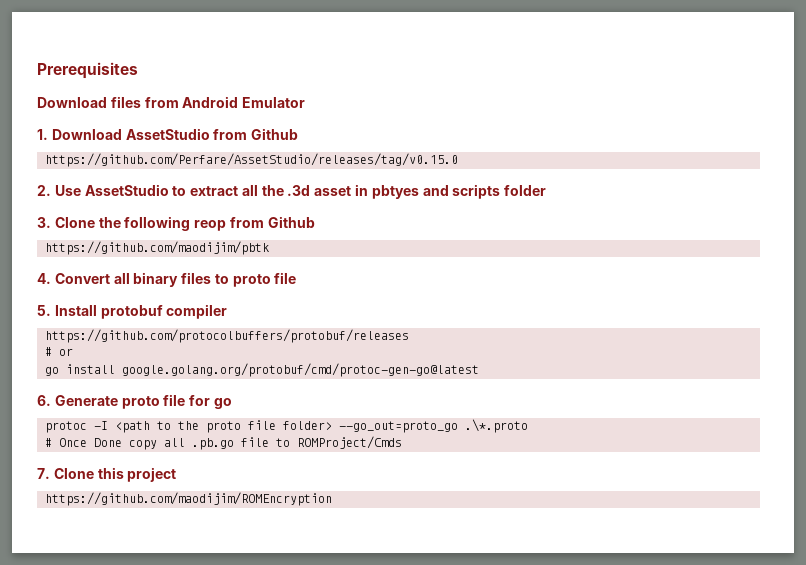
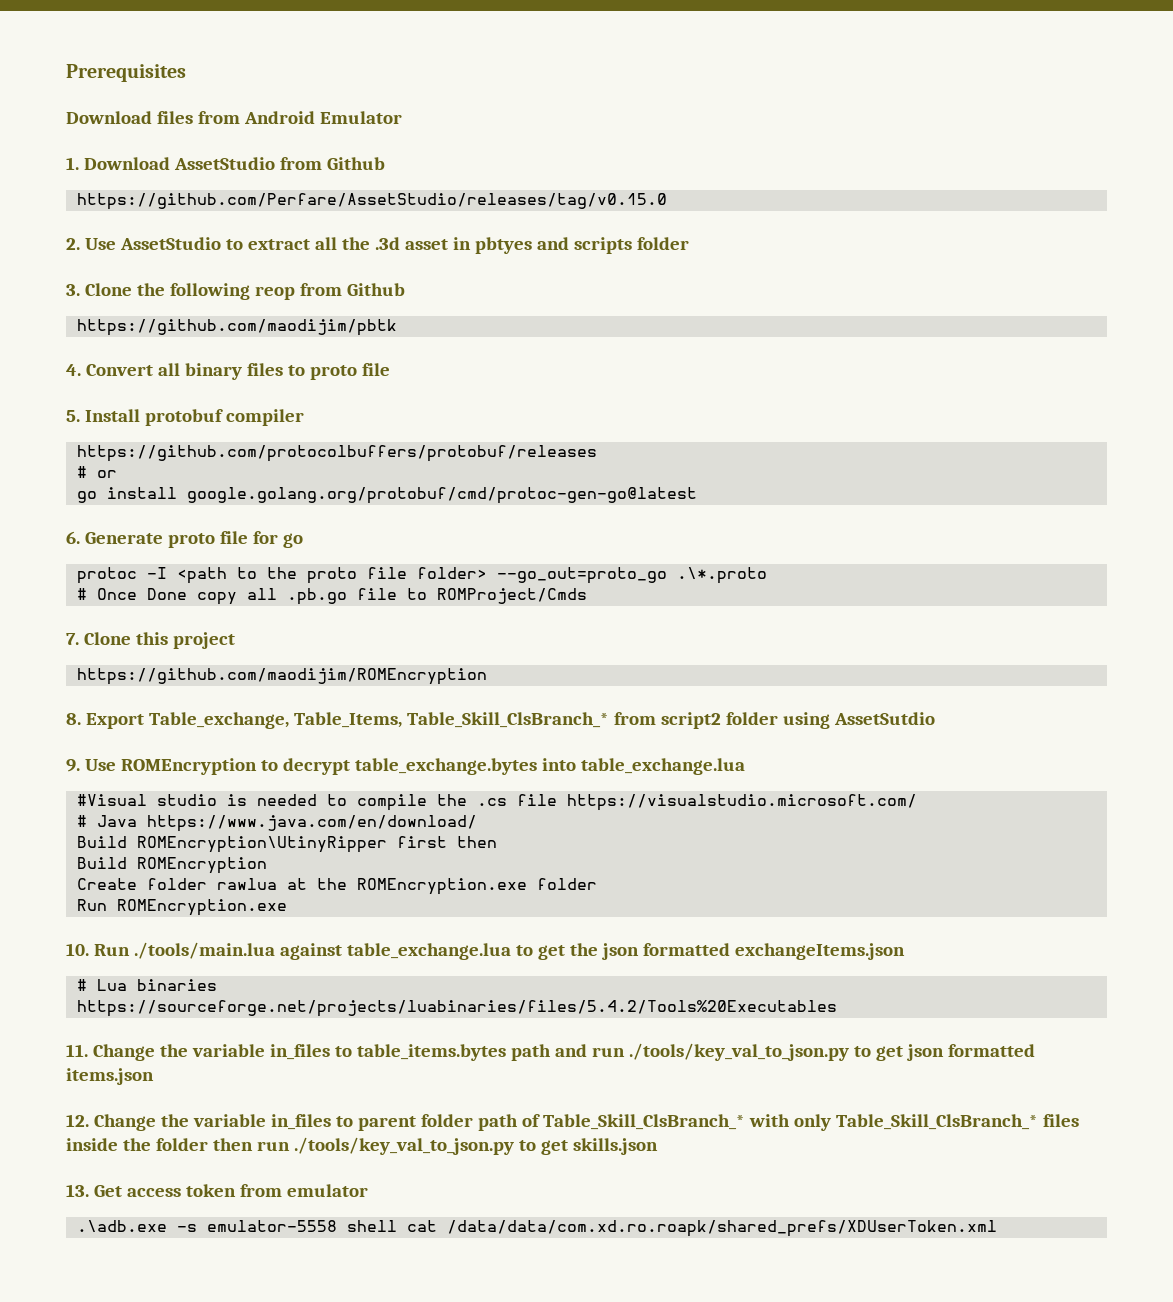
(333, 499) none -> [66,712,935,729] [66,758,745,775] [77,794,918,811] [77,815,478,832] [77,836,498,853] [77,857,268,874] [77,878,598,895] [77,899,288,916] [66,942,905,960] [77,979,218,991] [77,1000,838,1017] [66,1043,1035,1061] [66,1068,154,1085] [66,1114,1079,1131] [66,1137,658,1155] [66,1184,368,1197] [77,1220,998,1237] // 8. Export Table_exchange, Table_Items, Table_Skill_ClsBranch_* from script2 folder using AssetSutdio // 9. Use ROMEncryption to decrypt table_exchange.bytes into table_exchange.lua // #Visual studio is needed to compile the .cs file https://visualstudio.microsoft.com/ // # Java https://www.java.com/en/download/ // Build ROMEncryption\UtinyRipper first then // Build ROMEncryption // Create folder rawlua at the ROMEncryption.exe folder // Run ROMEncryption.exe // 10. Run ./tools/main.lua against table_exchange.lua to get the json formatted exchangeItems.json // # Lua binaries // https://sourceforge.net/projects/luabinaries/files/5.4.2/Tools%20Executables // 11. Change the variable in_files to table_items.bytes path and run ./tools/key_val_to_json.py to get json formatted items.json // 12. Change the variable in_files to parent folder path of Table_Skill_ClsBranch_* with only Table_Skill_ClsBranch_* files inside the folder then run ./tools/key_val_to_json.py to get skills.json // 13. Get access token from emulator // .\adb.exe -s emulator-5558 shell cat /data/data/com.xd.ro.roapk/shared_prefs/XDUserToken.xml

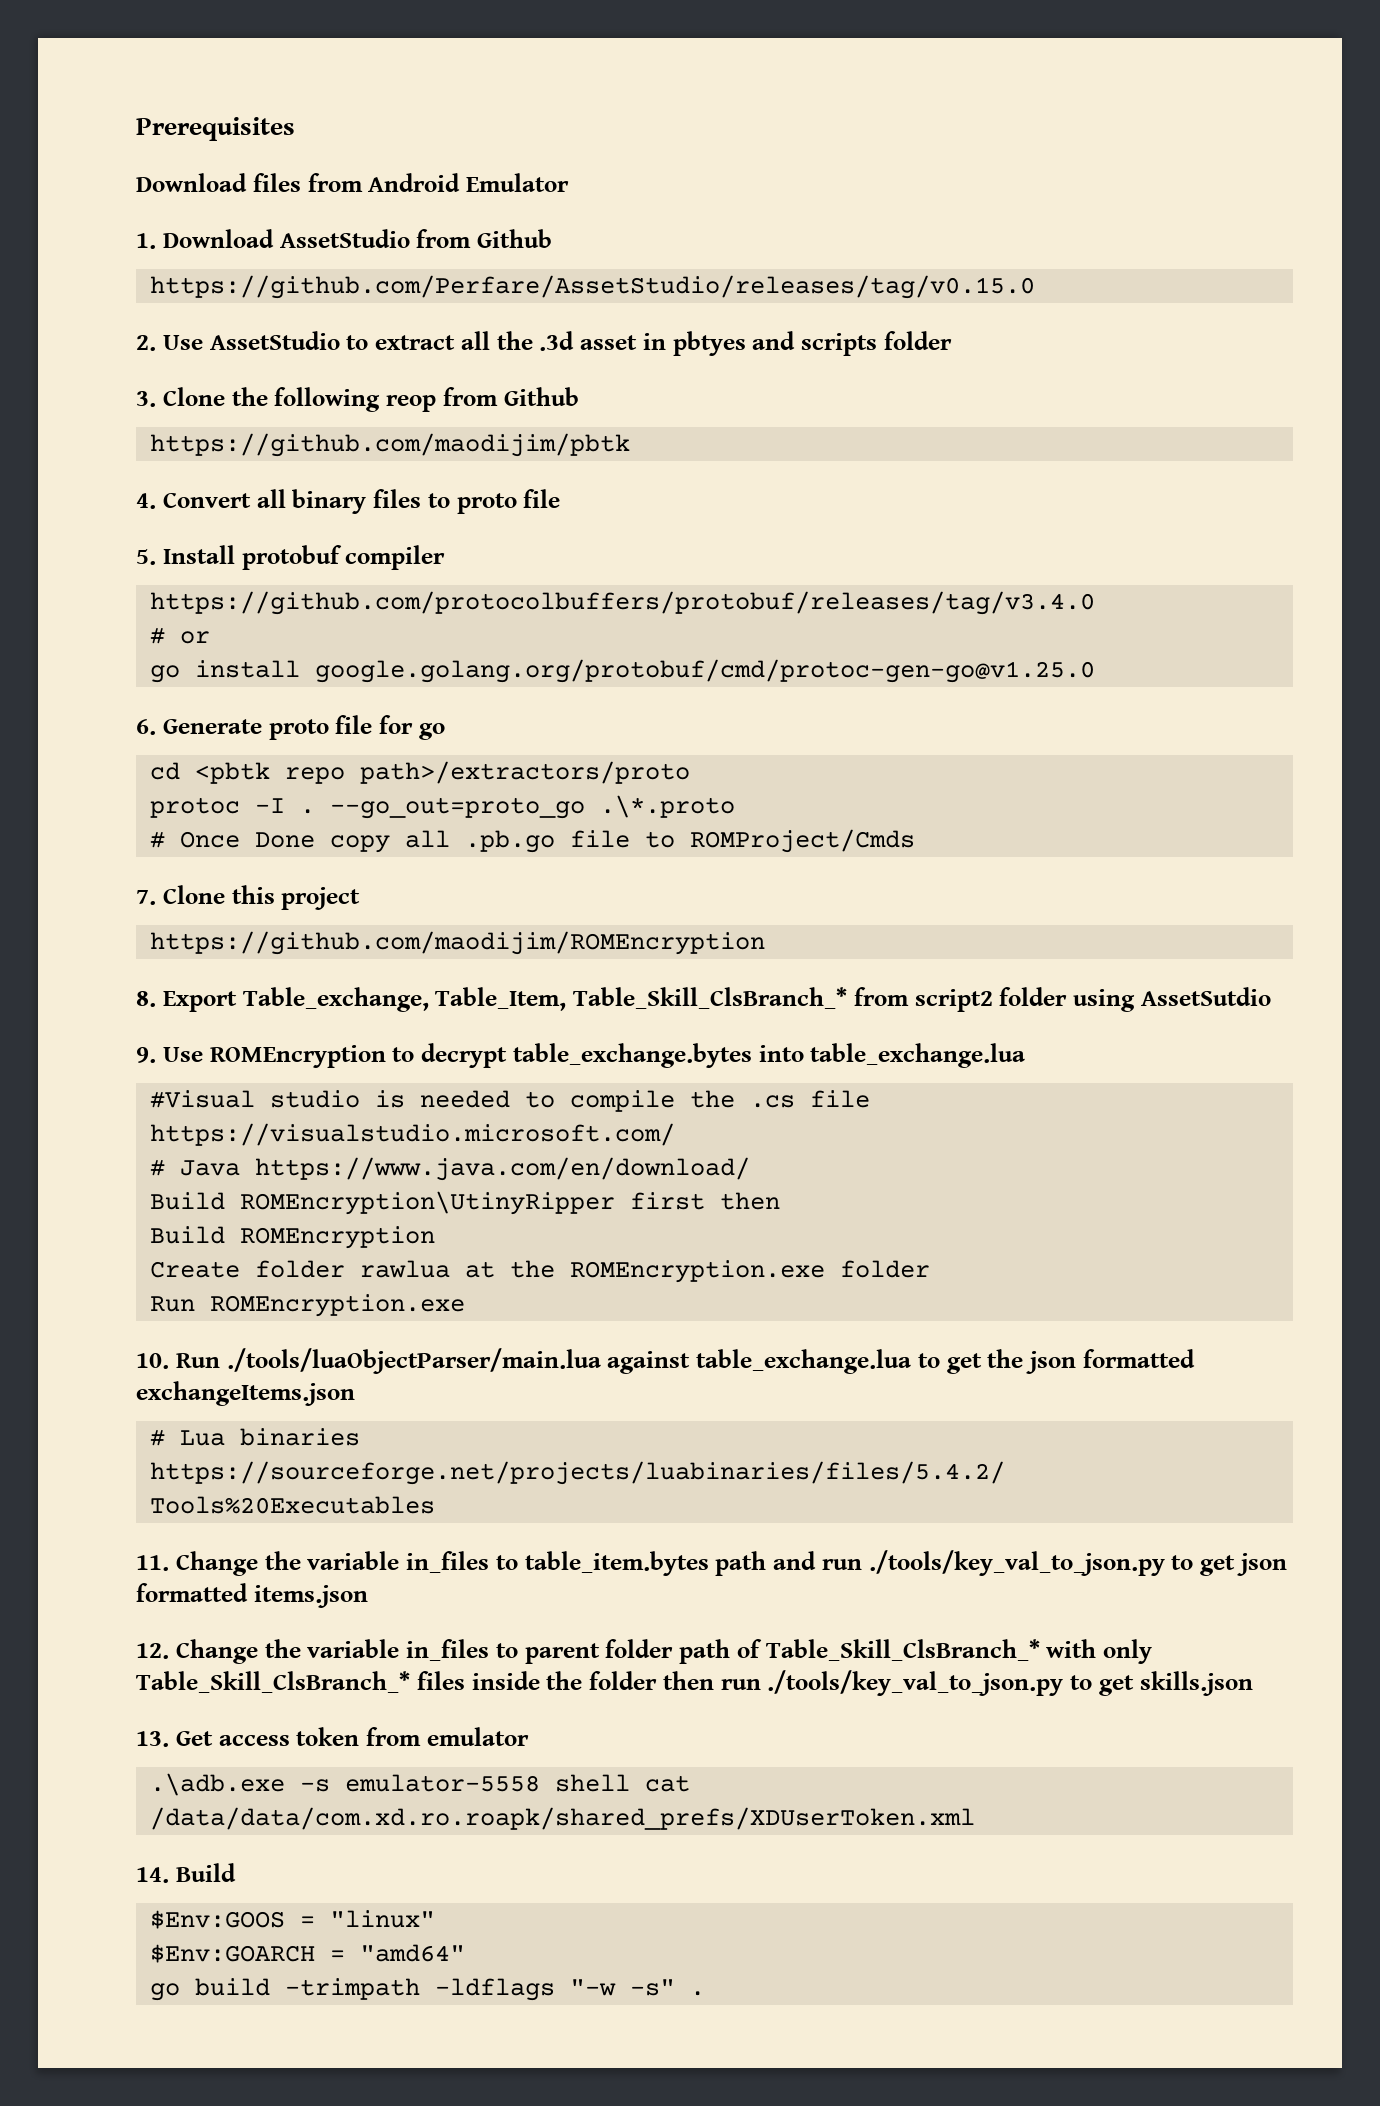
[77,445,598,462] https://github.com/protocolbuffers/protobuf/releases -> [150,591,1096,615] https://github.com/protocolbuffers/protobuf/releases/tag/v3.4.0
[187,487,698,504] google.golang.org/protobuf/cmd/protoc-gen-go@latest -> [315,659,1096,683] google.golang.org/protobuf/cmd/protoc-gen-go@v1.25.0
[77,567,488,584] protoc -I <path to the proto file folder> -> [150,761,691,784] [150,797,316,818] cd <pbtk repo path>/extractors/proto // protoc -I .
[293,712,402,728] Table_Items, -> [435,987,567,1011] Table_Item,
[133,942,275,959] ./tools/main.lua -> [226,1348,601,1374] ./tools/luaObjectParser/main.lua
[356,1044,506,1061] table_items.bytes -> [524,1551,709,1576] table_item.bytes
(998, 1228) none -> [136,1863,236,1883] [150,1910,436,1929] [150,1944,466,1963] [150,1978,706,2001] // 14. Build // $Env:GOOS = "linux" // $Env:GOARCH = "amd64" // go build -trimpath -ldflags "-w -s" .

